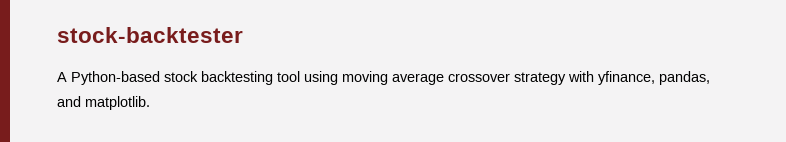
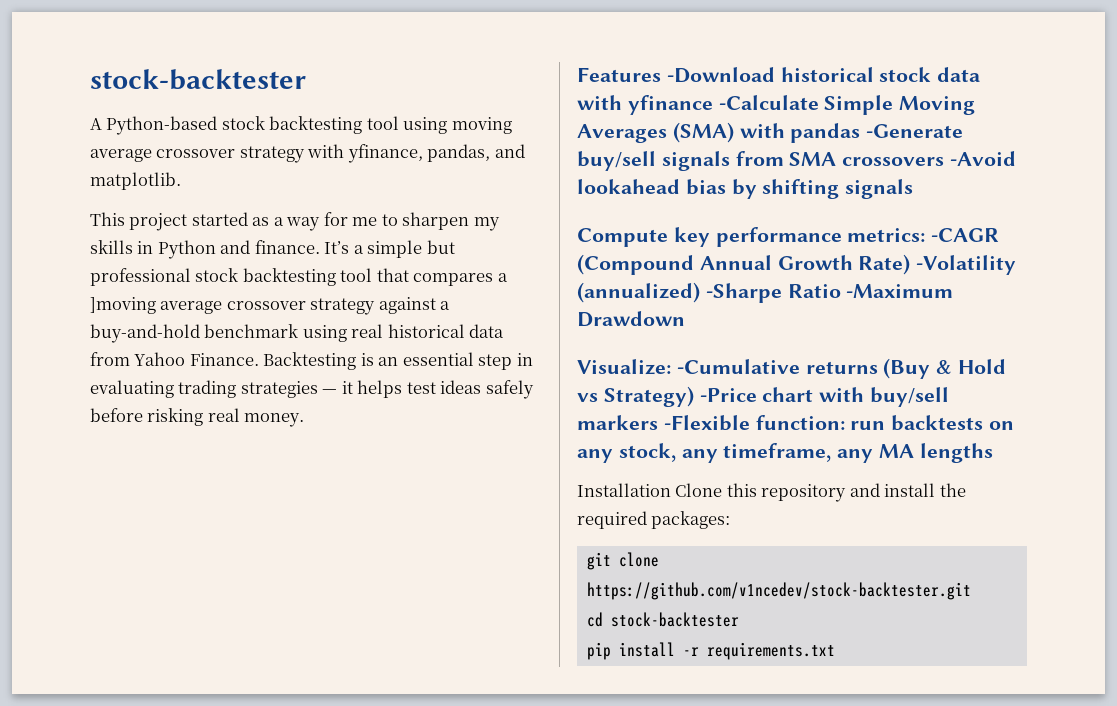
(150, 103) none -> [90,212,500,231] [90,240,455,259] [90,268,508,286] [90,297,451,315] [90,324,505,343] [90,352,533,370] [90,380,534,399] [90,408,305,427] [577,67,981,83] [577,95,976,115] [577,122,964,143] [577,151,1017,171] [577,179,914,199] [577,227,1000,247] [577,254,1017,275] [577,282,954,303] [577,311,685,327] [577,358,1007,379] [577,386,950,407] [577,415,1015,431] [577,443,993,463] [577,483,966,502] [577,511,731,529] [586,552,659,570] [586,582,971,600] [586,612,739,627] [586,642,835,660] // This project started as a way for me to sharpen my skills in Python and finance. It’s a simple but professional stock backtesting tool that compares a ]moving average crossover strategy against a buy-and-hold benchmark using real historical data from Yahoo Finance. Backtesting is an essential step in evaluating trading strategies — it helps test ideas safely before risking real money. // Features -Download historical stock data with yfinance -Calculate Simple Moving Averages (SMA) with pandas -Generate buy/sell signals from SMA crossovers -Avoid lookahead bias by shifting signals // Compute key performance metrics: -CAGR (Compound Annual Growth Rate) -Volatility (annualized) -Sharpe Ratio -Maximum Drawdown // Visualize: -Cumulative returns (Buy & Hold vs Strategy) -Price chart with buy/sell markers -Flexible function: run backtests on any stock, any timeframe, any MA lengths // Installation Clone this repository and install the required packages: // git clone https://github.com/v1ncedev/stock-backtester.git // cd stock-backtester // pip install -r requirements.txt

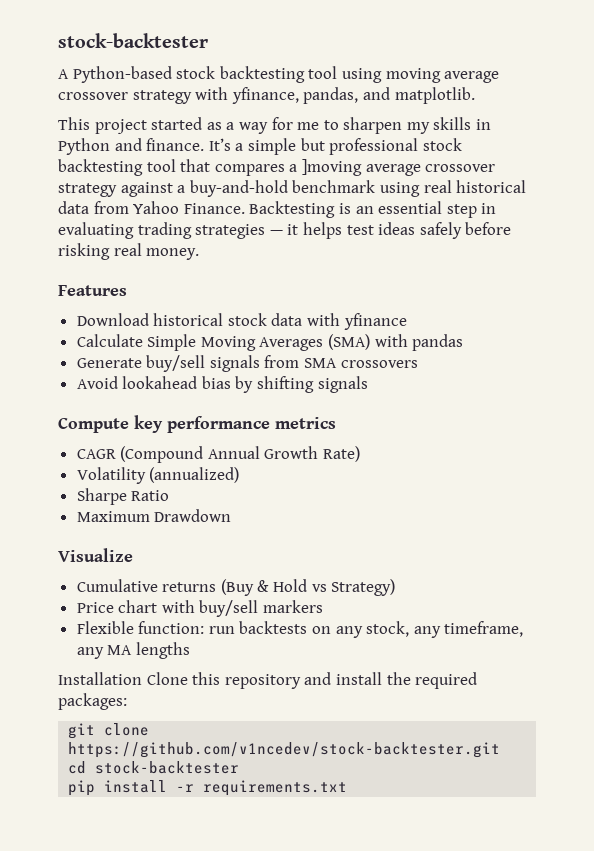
[666,67,775,83] -Download -> [76,313,149,326] // Download
[718,95,819,110] -Calculate -> [76,334,143,347] // Calculate
[866,124,964,138] -Generate -> [76,358,142,368] // Generate
[950,151,1017,166] -Avoid -> [76,376,118,389] // Avoid
[847,228,1000,242] metrics: -CAGR -> [275,417,336,429] [76,449,116,459] metrics // CAGR
[916,255,1017,275] -Volatility -> [76,467,146,484] // Volatility
[705,283,782,303] -Sharpe -> [76,488,127,505] // Sharpe
[846,284,954,298] -Maximum -> [76,511,150,522] // Maximum
[577,359,800,375] Visualize: -Cumulative -> [58,548,133,562] [76,579,158,592] Visualize // Cumulative
[699,388,757,402] -Price -> [76,602,114,613] // Price
[663,415,750,431] -Flexible -> [76,621,134,634] // Flexible

